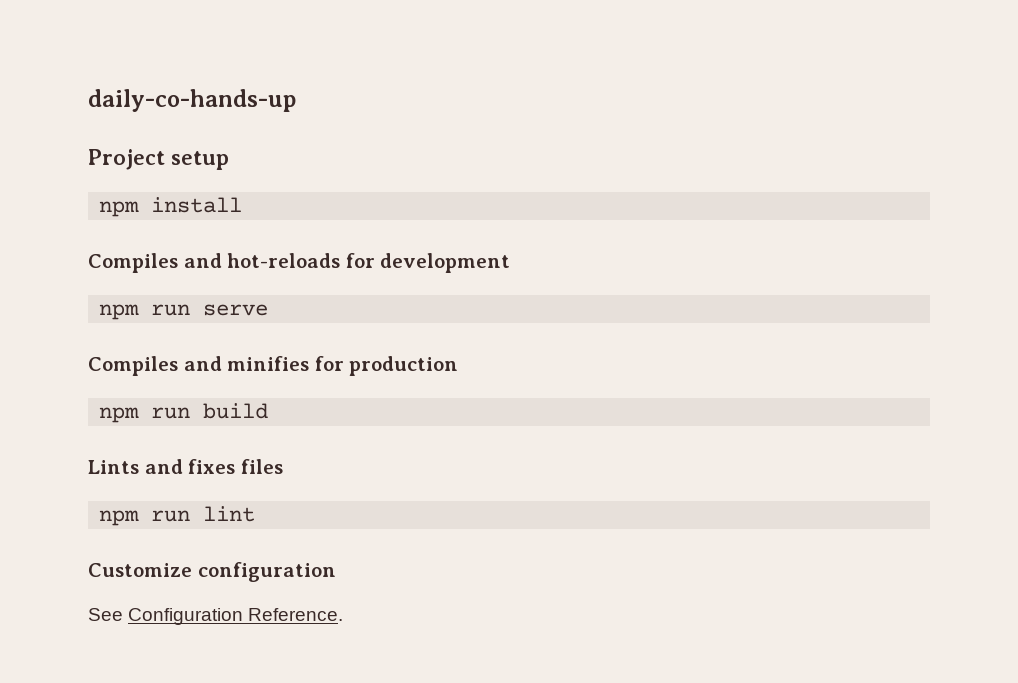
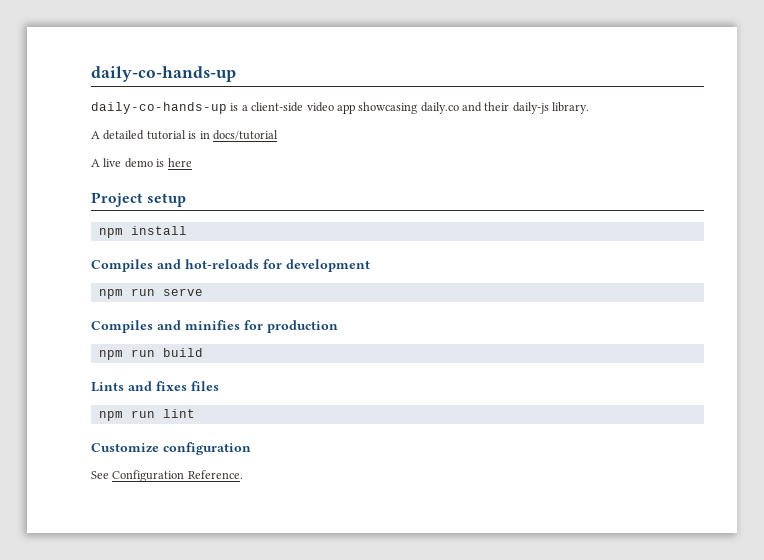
[88,89,296,112] daily-co-hands-up -> [91,66,236,82] [91,102,590,114] [91,130,278,140] [91,158,192,168] daily-co-hands-up // daily-co-hands-up is a client-side video app showcasing daily.co and their daily-js library. // A detailed tutorial is in docs/tutorial // A live demo is here

